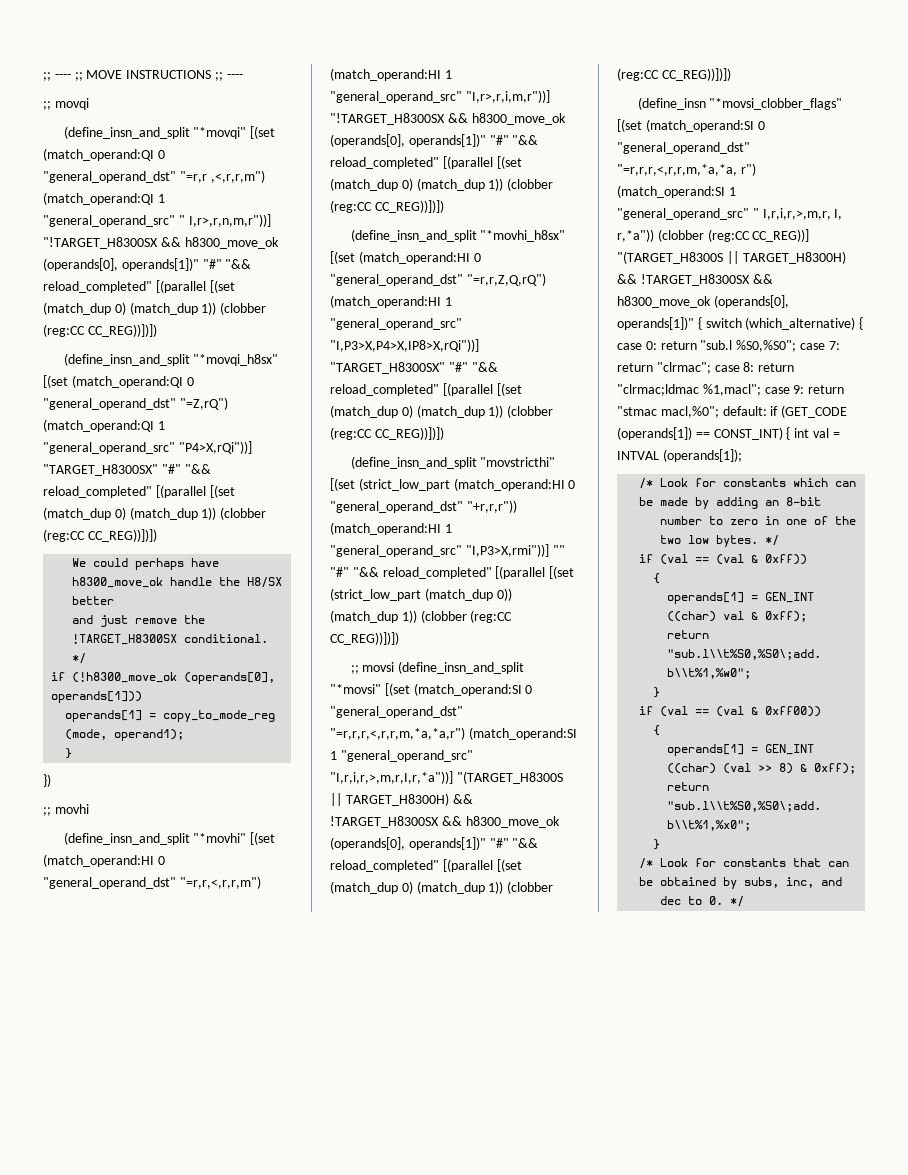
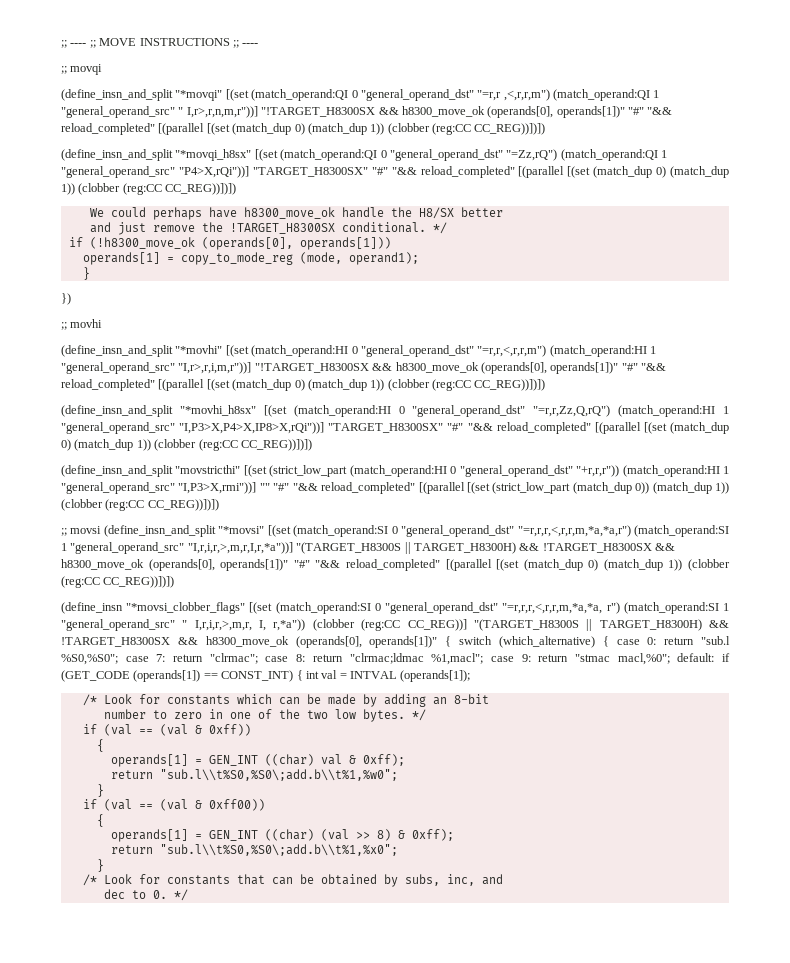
[179,397,228,410] "=Z,rQ") -> [506,149,558,161] "=Zz,rQ")
[466,273,546,286] "=r,r,Z,Q,rQ") -> [533,405,611,417] "=r,r,Zz,Q,rQ")

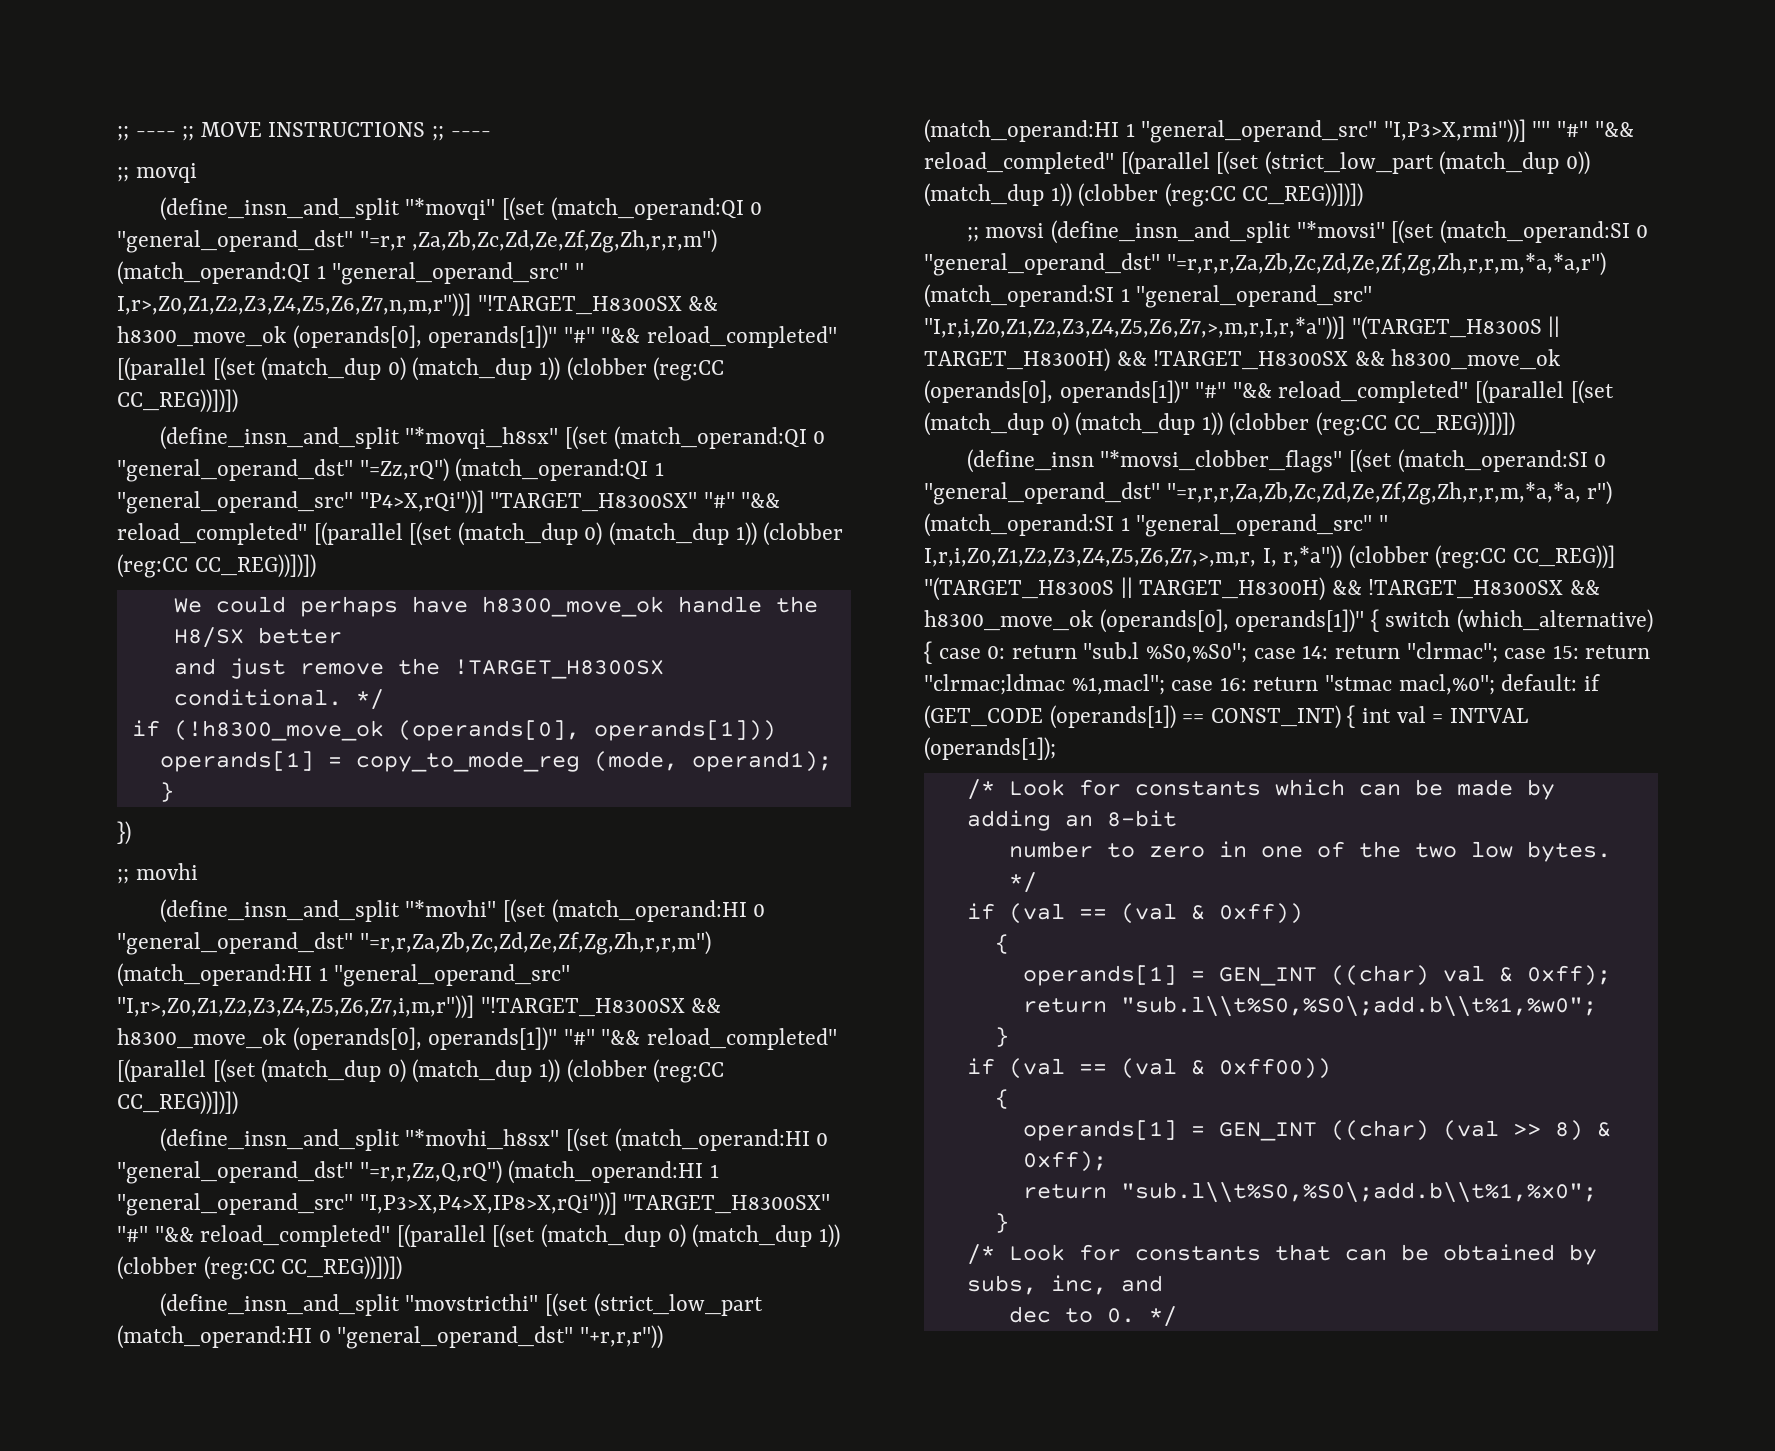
[503,89,550,101] ,<,r,r,m") -> [412,229,718,253] ,Za,Zb,Zc,Zd,Ze,Zf,Zg,Zh,r,r,m")
[186,106,258,118] I,r>,r,n,m,r"))] -> [117,293,471,317] I,r>,Z0,Z1,Z2,Z3,Z4,Z5,Z6,Z7,n,m,r"))]
[477,345,656,357] [61,362,252,374] "=r,r,<,r,r,m") (match_operand:HI 1 "general_operand_src" "I,r>,r,i,m,r"))] -> [359,931,711,955] [117,963,571,987] [117,995,474,1019] "=r,r,Za,Zb,Zc,Zd,Ze,Zf,Zg,Zh,r,r,m") (match_operand:HI 1 "general_operand_src" "I,r>,Z0,Z1,Z2,Z3,Z4,Z5,Z6,Z7,i,m,r"))]
[517,525,730,537] [61,542,293,554] "=r,r,r,<,r,r,m,*a,*a,r") (match_operand:SI 1 "general_operand_src" "I,r,i,r,>,m,r,I,r,*a"))] -> [1166,252,1606,276] [924,284,1373,308] [924,316,1345,340] "=r,r,r,Za,Zb,Zc,Zd,Ze,Zf,Zg,Zh,r,r,m,*a,*a,r") (match_operand:SI 1 "general_operand_src" "I,r,i,Z0,Z1,Z2,Z3,Z4,Z5,Z6,Z7,>,m,r,I,r,*a"))]
[502,603,603,614] "=r,r,r,<,r,r,m,*a,*a, -> [1166,482,1581,505] "=r,r,r,Za,Zb,Zc,Zd,Ze,Zf,Zg,Zh,r,r,m,*a,*a,
[194,620,252,631] I,r,i,r,>,m,r, -> [924,548,1256,567] I,r,i,Z0,Z1,Z2,Z3,Z4,Z5,Z6,Z7,>,m,r,
[156,654,166,662] 7: -> [1302,645,1329,659] 14:
[296,654,306,662] 8: -> [1552,645,1579,659] 15:
[521,654,531,662] 9: -> [1219,677,1247,691] 16:

